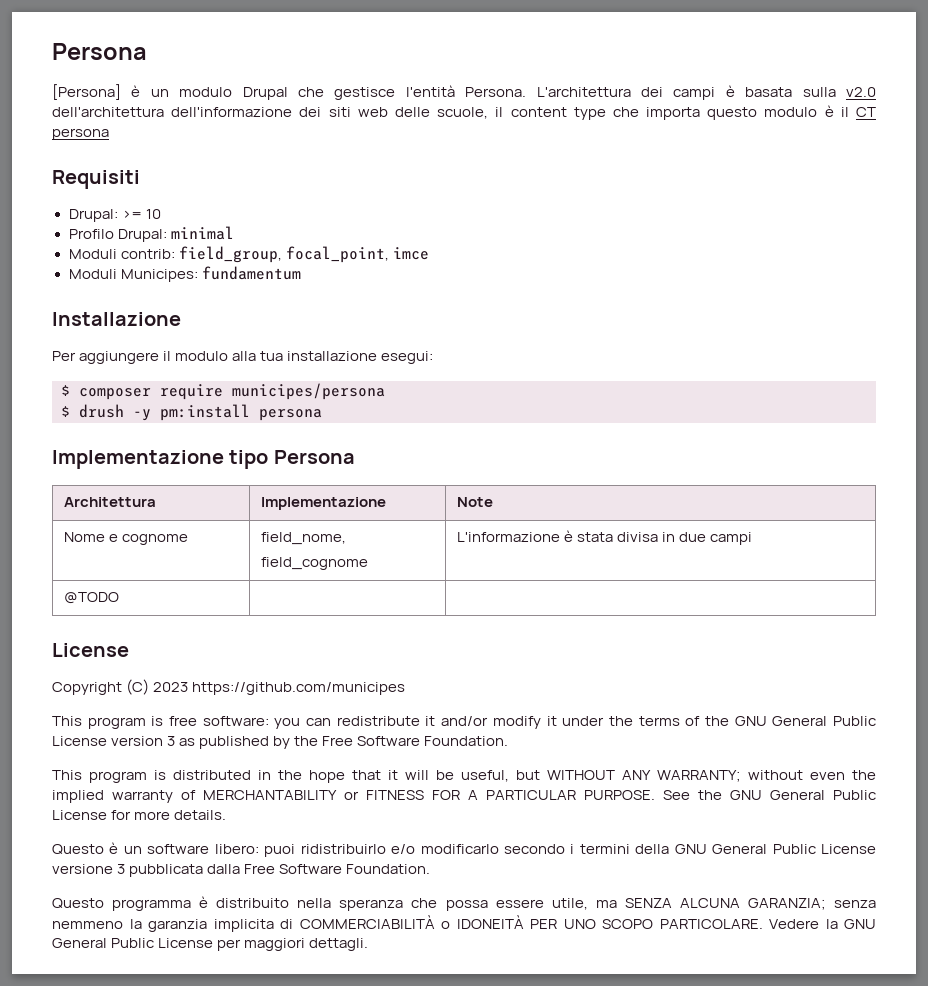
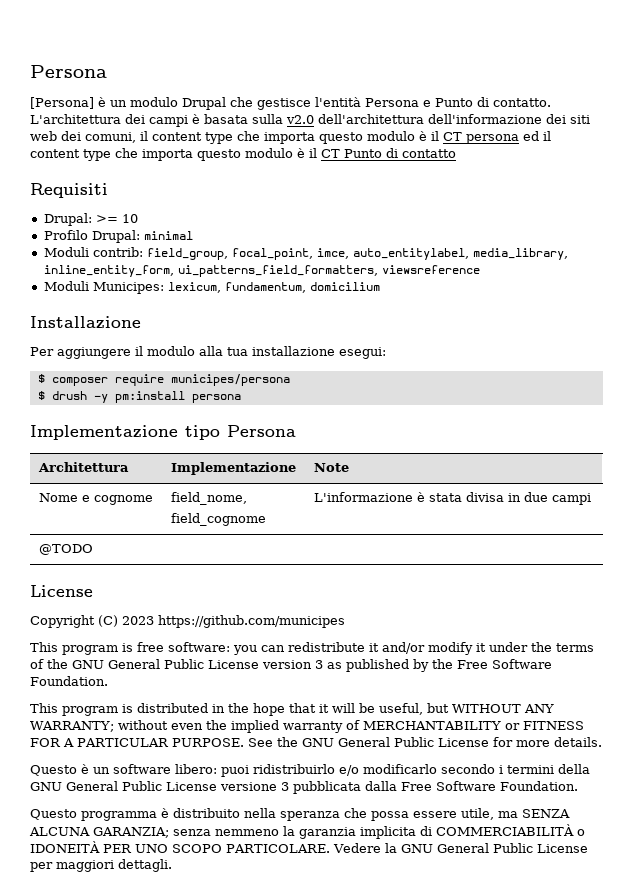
[465,87,527,97] Persona. -> [365,97,551,107] Persona e Punto di contatto.
[394,107,489,119] delle scuole, -> [61,131,136,143] dei comuni,
(109, 134) none -> [523,131,551,141] [30,148,456,161] ed il content type che importa questo modulo è il CT Punto di contatto
[392,247,429,260] imce -> [316,248,568,260] [43,265,480,277] imce, auto_entitylabel, media_library, inline_entity_form, ui_patterns_field_formatters, viewsreference
[201,266,301,280] fundamentum -> [167,282,380,293] lexicum, fundamentum, domicilium

